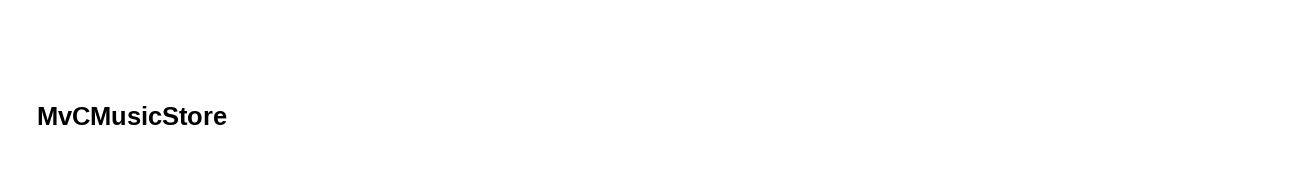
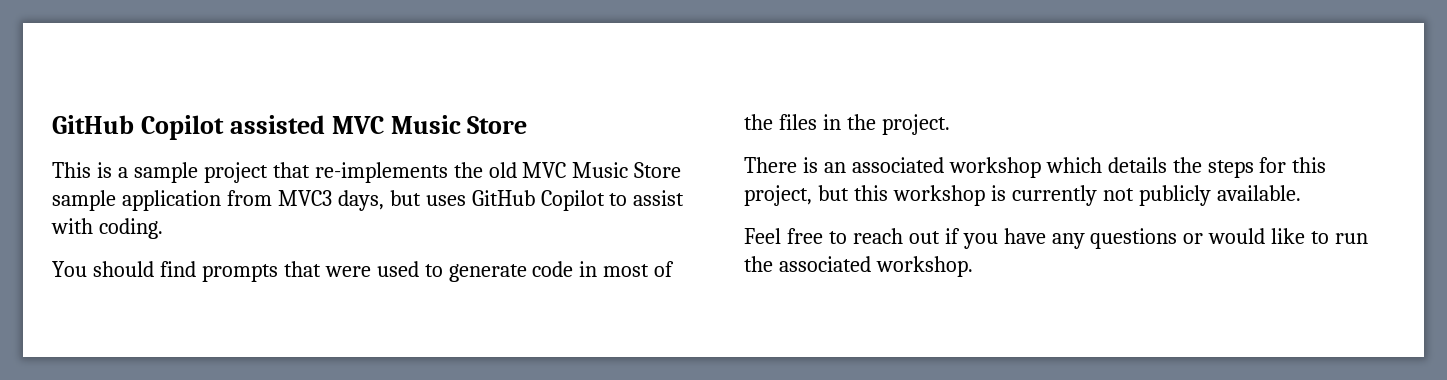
[37,106,227,125] MvCMusicStore -> [52,115,528,140] [52,162,682,183] [52,190,685,211] [51,218,163,239] [52,261,675,282] [744,114,950,135] [744,157,1327,178] [744,185,1301,206] [744,228,1369,249] [744,256,973,277] GitHub Copilot assisted MVC Music Store // This is a sample project that re-implements the old MVC Music Store sample application from MVC3 days, but uses GitHub Copilot to assist with coding. // You should find prompts that were used to generate code in most of the files in the project. // There is an associated workshop which details the steps for this project, but this workshop is currently not publicly available. // Feel free to reach out if you have any questions or would like to run the associated workshop.

